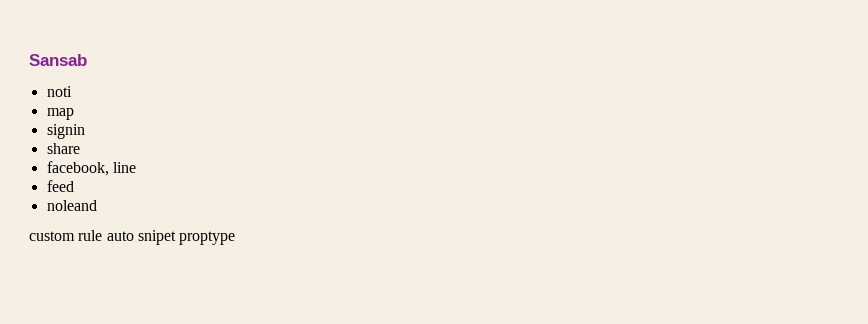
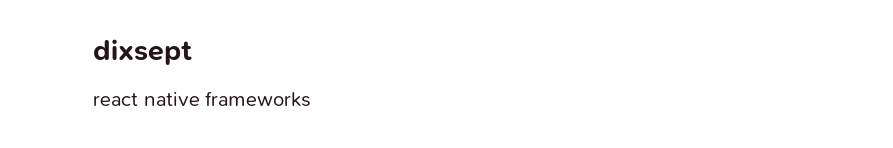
[29,54,87,66] [46,86,72,97] [46,108,74,120] [46,124,85,139] [46,143,80,154] [46,161,136,176] [46,180,74,192] [46,200,97,211] [29,230,236,245] Sansab // noti // map // signin // share // facebook, line // feed // noleand // custom rule auto snipet proptype -> [93,39,192,65] [93,91,312,107] dixsept // react native frameworks

